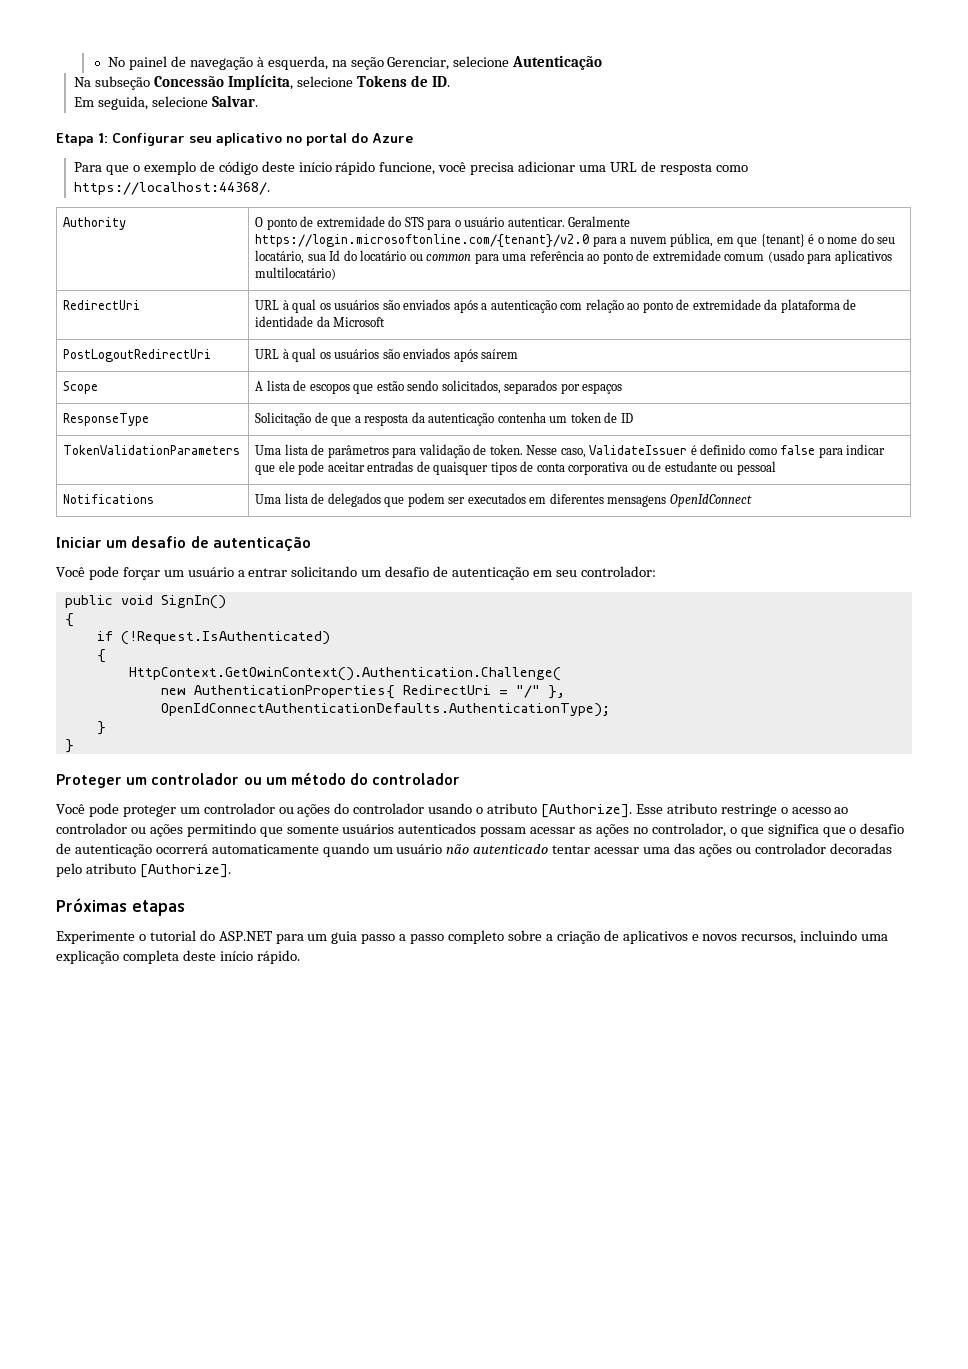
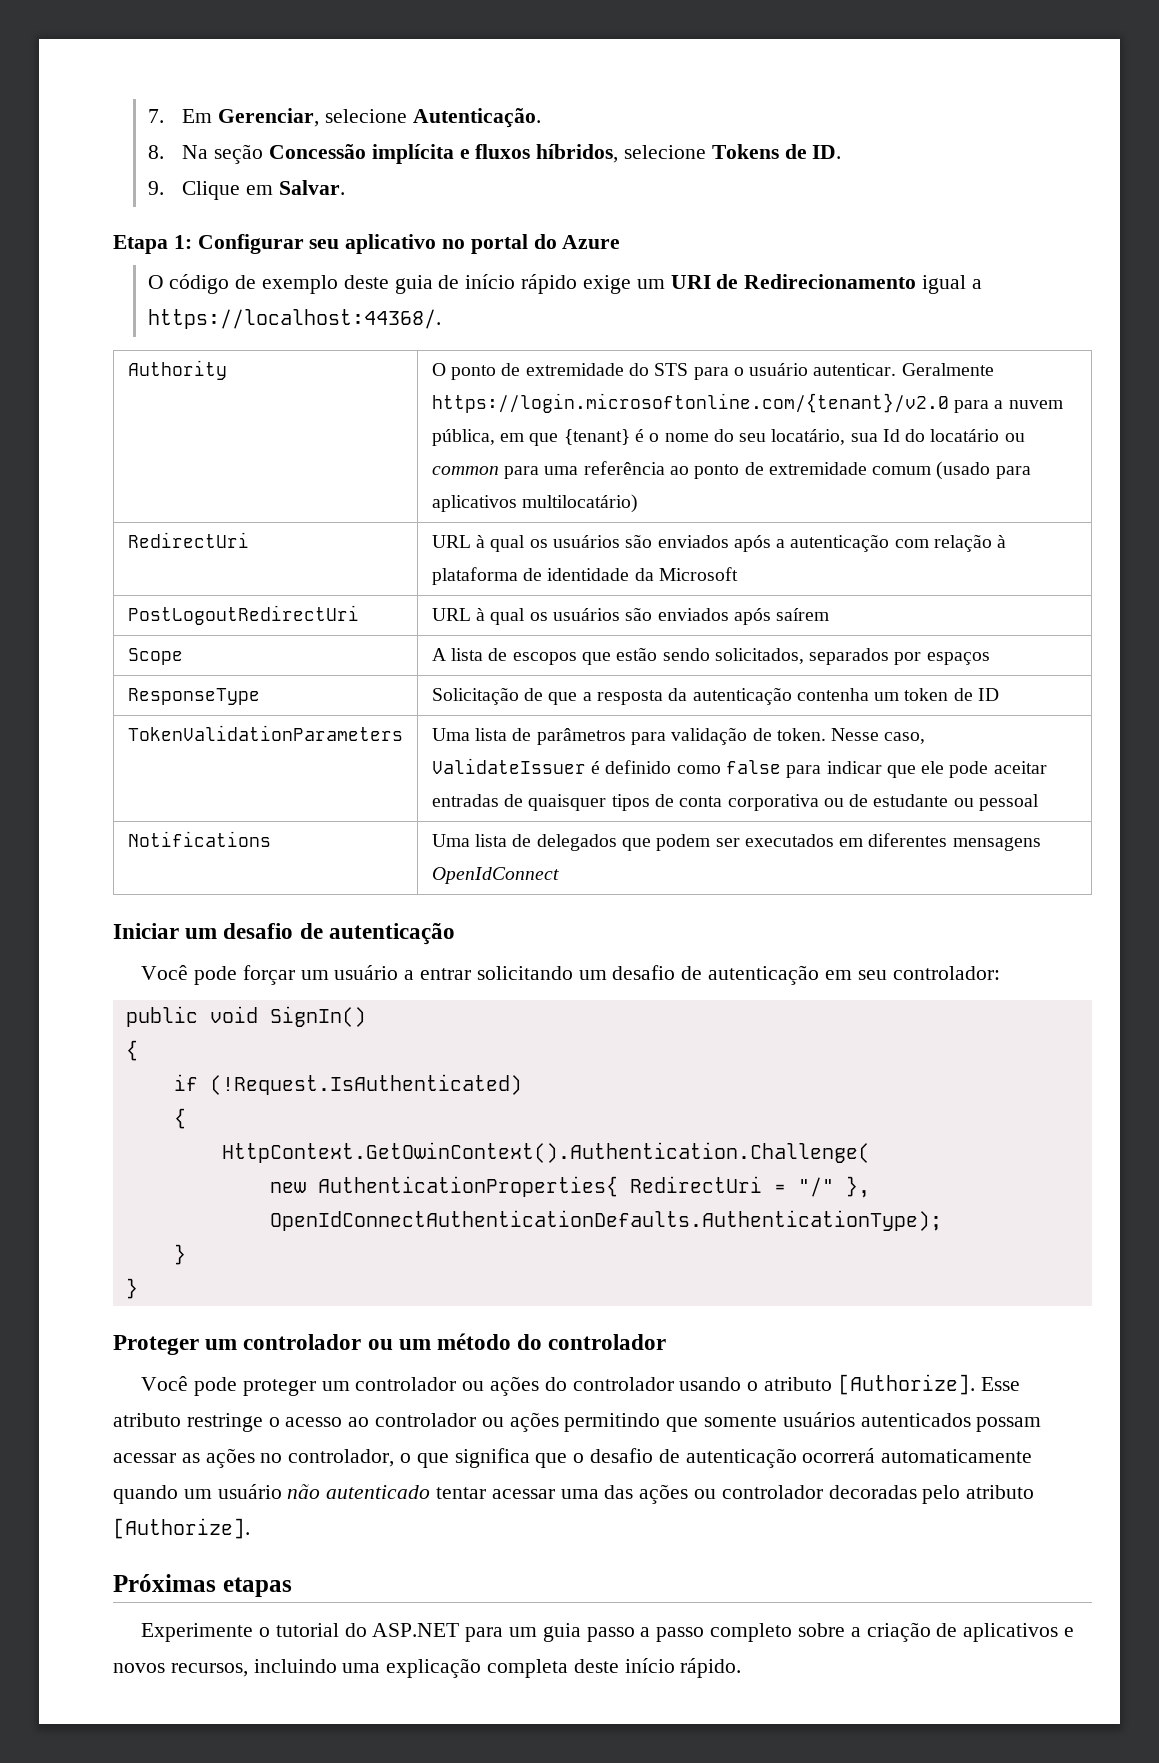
[108,55,603,70] [74,75,293,90] No painel de navegação à esquerda, na seção Gerenciar, selecione Autenticação // Na subseção Concessão Implícita, -> [147,108,541,128] [147,144,619,164] 7. Em Gerenciar, selecione Autenticação. // 8. Na seção Concessão implícita e fluxos híbridos,
[74,96,208,110] Em seguida, selecione -> [147,181,274,200] 9. Clique em
[74,161,748,175] Para que o exemplo de código deste início rápido funcione, você precisa adicionar uma URL de resposta como -> [147,274,982,294] O código de exemplo deste guia de início rápido exige um URI de Redirecionamento igual a
[627,299,778,313] ao ponto de extremidade da -> [997,535,1007,548] à

